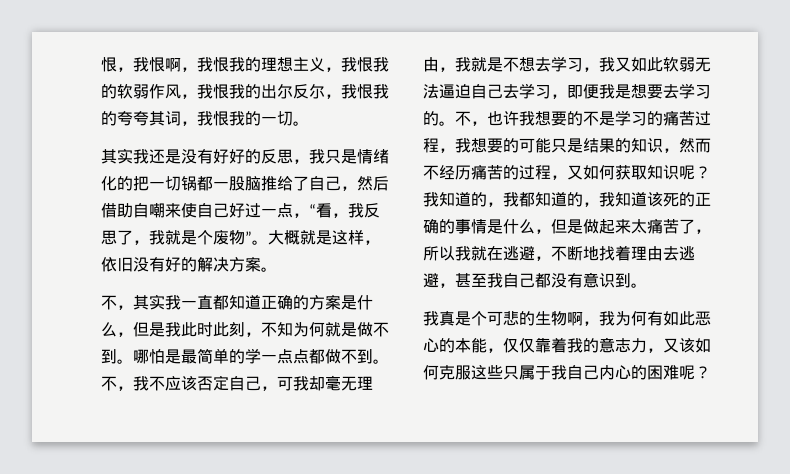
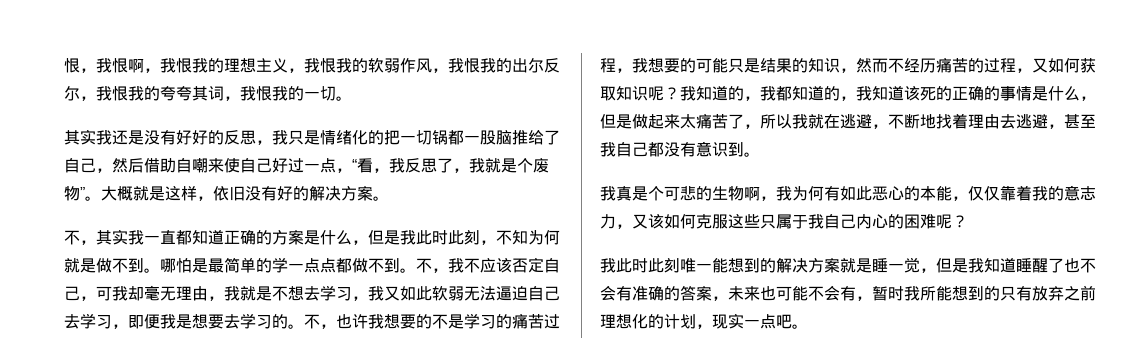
(711, 372) none -> [600,257,1096,273] [600,285,1096,301] [600,313,808,329] // 我此时此刻唯一能想到的解决方案就是睡一觉，但是我知道睡醒了也不会有准确的答案，未来也可能不会有，暂时我所能想到的只有放弃之前理想化的计划，现实一点吧。

